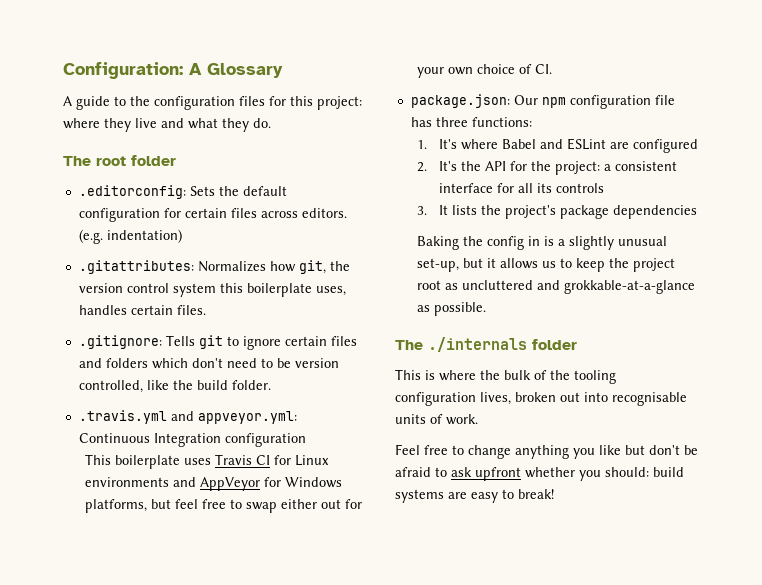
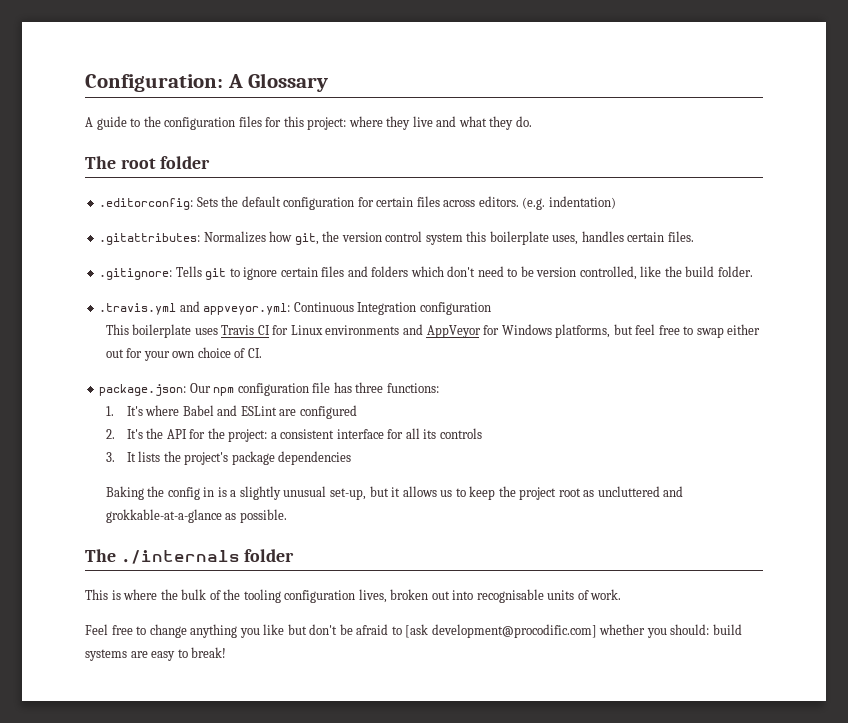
[451,467,521,481] ask upfront -> [405,624,597,638] [ask development@procodific.com]

